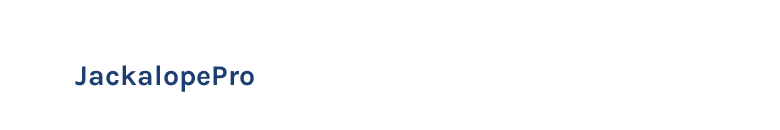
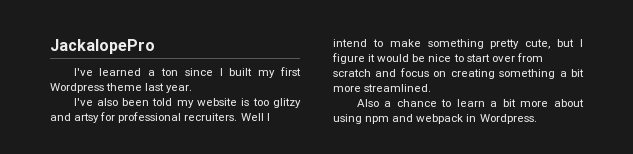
(255, 78) none -> [73,67,301,78] [50,83,193,93] [73,98,301,108] [50,112,270,123] [333,39,583,49] [332,53,543,64] [333,68,584,79] [333,84,432,92] [356,99,584,107] [333,114,537,124] // I've learned a ton since I built my first Wordpress theme last year. // I've also been told my website is too glitzy and artsy for professional recruiters. Well I intend to make something pretty cute, but I figure it would be nice to start over from scratch and focus on creating something a bit more streamlined. // Also a chance to learn a bit more about using npm and webpack in Wordpress.

